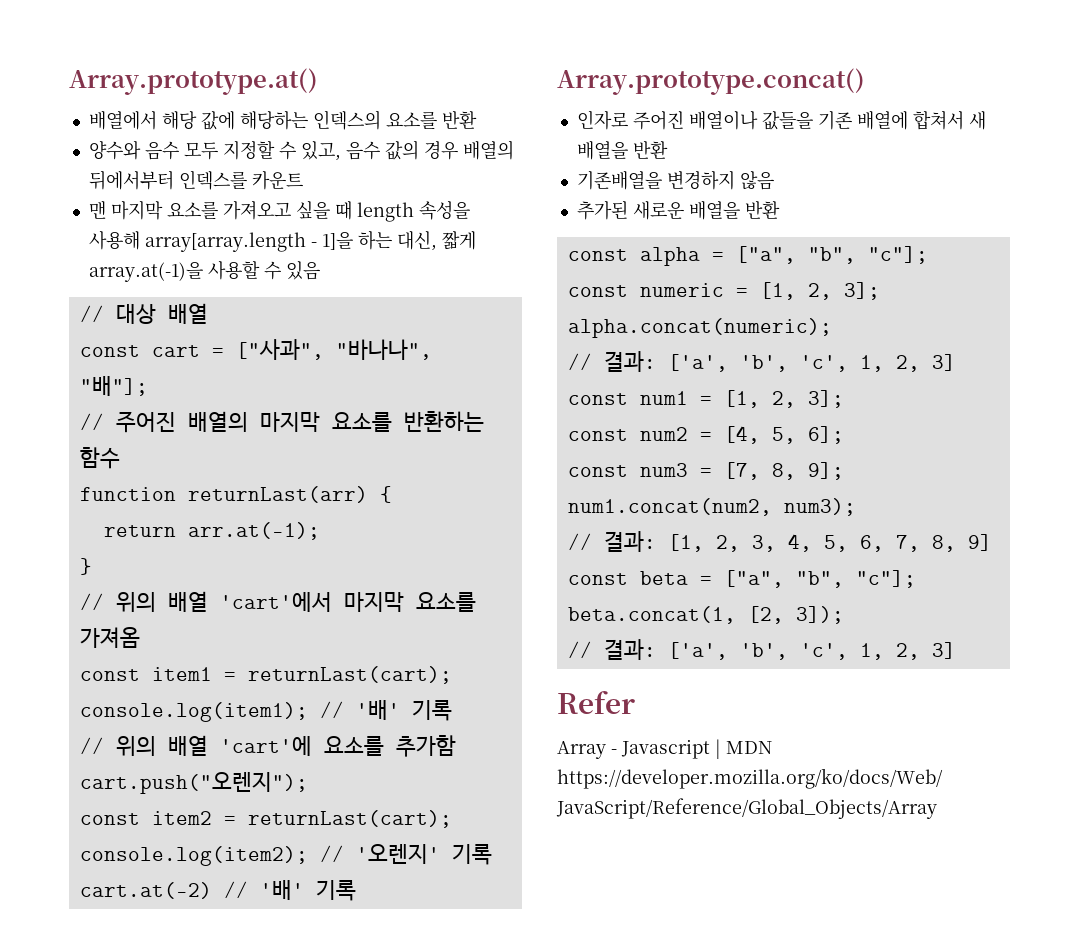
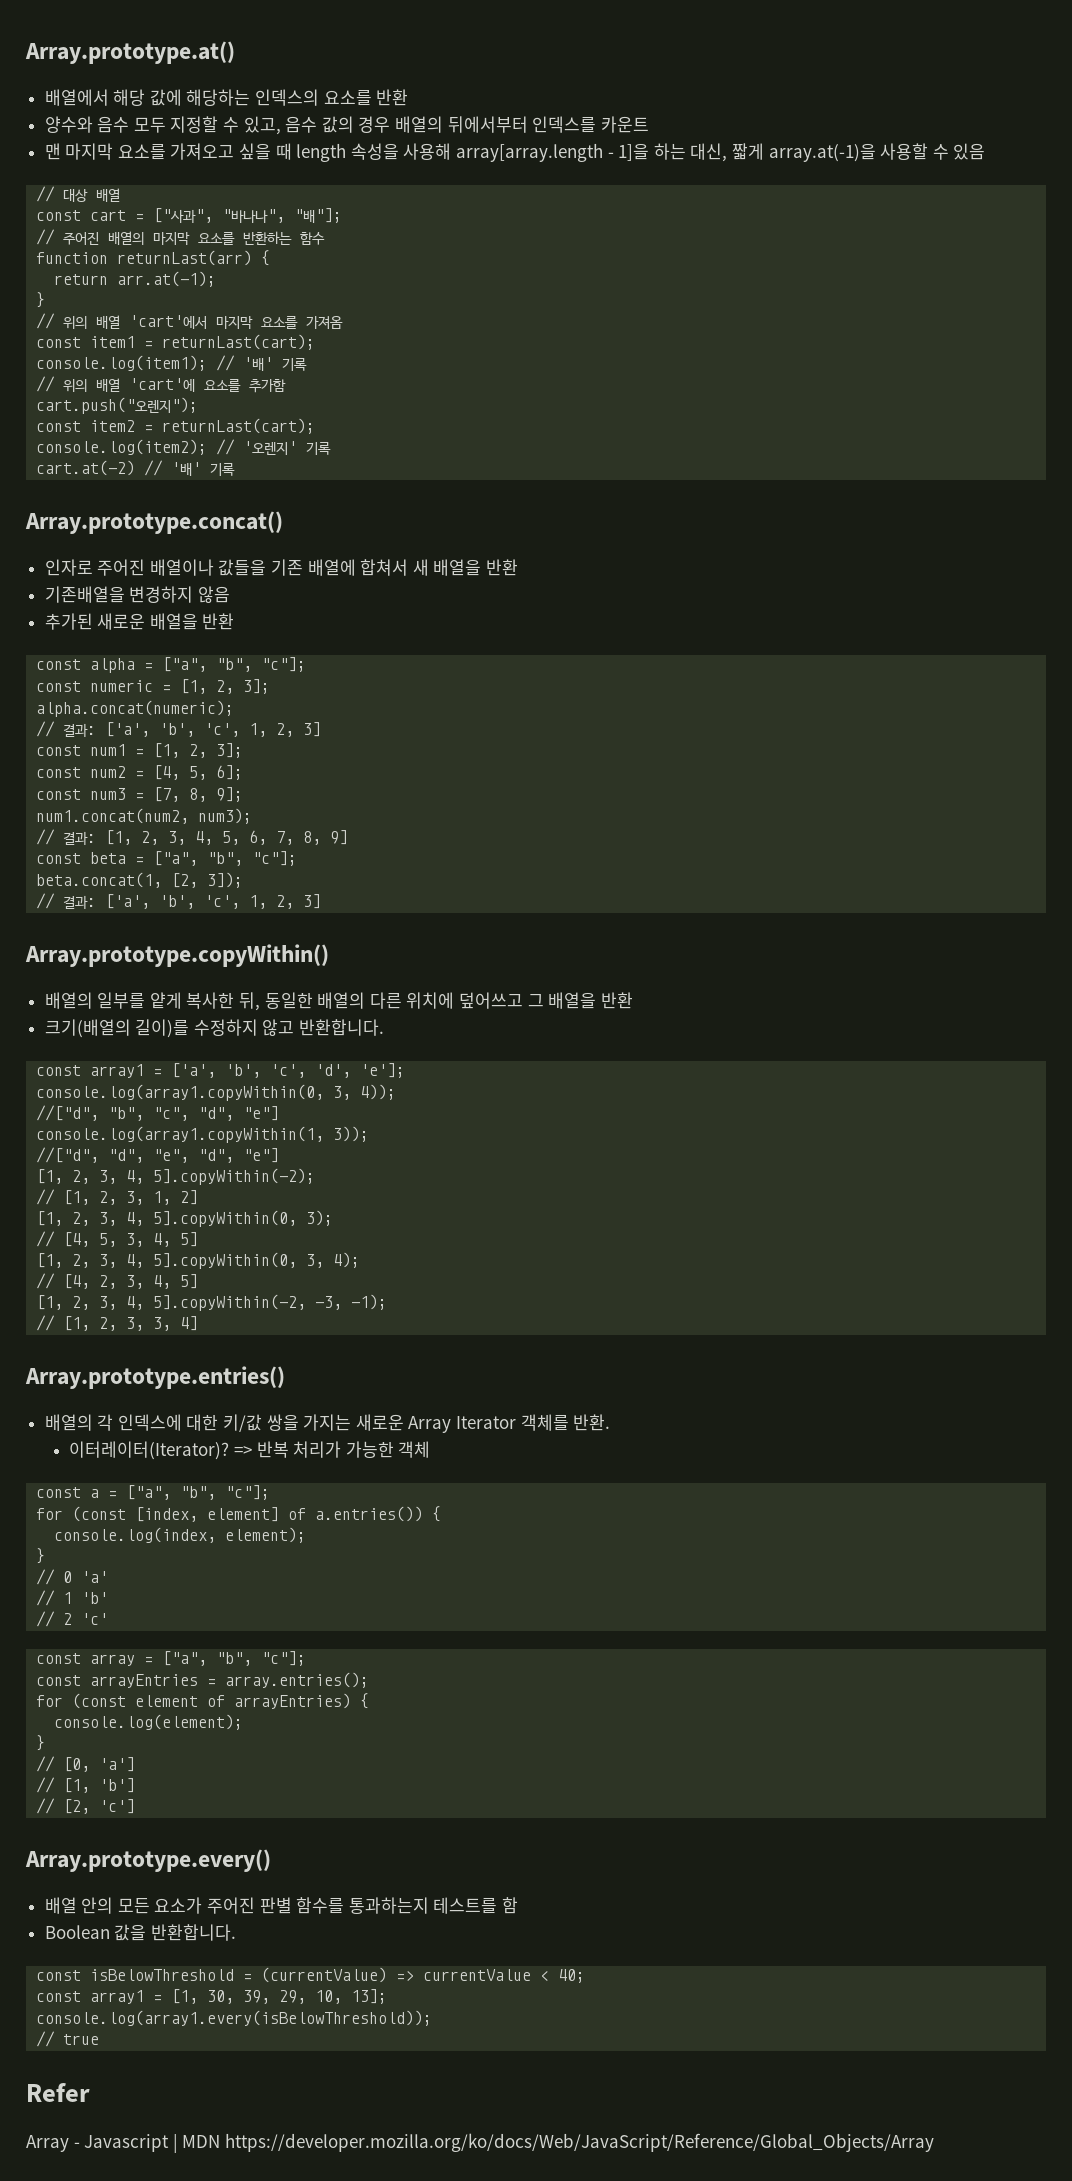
(956, 650) none -> [25,944,329,967] [44,992,633,1011] [44,1019,385,1038] [36,1063,406,1078] [36,1084,397,1101] [36,1105,280,1121] [36,1126,370,1143] [36,1147,280,1163] [36,1168,316,1185] [36,1189,199,1205] [36,1210,334,1227] [36,1231,199,1247] [36,1252,361,1269] [36,1273,199,1289] [36,1294,388,1311] [36,1315,199,1331] [25,1366,285,1389] [44,1414,611,1433] [69,1441,431,1460] [36,1485,271,1500] [36,1506,442,1522] [54,1527,307,1543] [36,1548,46,1564] [36,1569,109,1585] [36,1590,109,1606] [36,1611,109,1627] [36,1651,307,1666] [36,1672,370,1688] [36,1693,370,1709] [54,1714,244,1730] [36,1735,46,1751] [36,1756,136,1772] [36,1777,136,1793] [36,1798,136,1814] [25,1849,271,1872] [44,1897,519,1914] [44,1924,236,1941] [36,1967,586,1983] [36,1989,388,2004] [36,2010,433,2026] [36,2031,100,2047] // Array.prototype.copyWithin() // 배열의 일부를 얕게 복사한 뒤, 동일한 배열의 다른 위치에 덮어쓰고 그 배열을 반환 // 크기(배열의 길이)를 수정하지 않고 반환합니다. // const array1 = ['a', 'b', 'c', 'd', 'e']; // console.log(array1.copyWithin(0, 3, 4)); // //["d", "b", "c", "d", "e"] // console.log(array1.copyWithin(1, 3)); // //["d", "d", "e", "d", "e"] // [1, 2, 3, 4, 5].copyWithin(-2); // // [1, 2, 3, 1, 2] // [1, 2, 3, 4, 5].copyWithin(0, 3); // // [4, 5, 3, 4, 5] // [1, 2, 3, 4, 5].copyWithin(0, 3, 4); // // [4, 2, 3, 4, 5] // [1, 2, 3, 4, 5].copyWithin(-2, -3, -1); // // [1, 2, 3, 3, 4] // Array.prototype.entries() // 배열의 각 인덱스에 대한 키/값 쌍을 가지는 새로운 Array Iterator 객체를 반환. // 이터레이터(Iterator)? => 반복 처리가 가능한 객체 // const a = ["a", "b", "c"]; // for (const [index, element] of a.entries()) { // console.log(index, element); // } // // 0 'a' // // 1 'b' // // 2 'c' // const array = ["a", "b", "c"]; // const arrayEntries = array.entries(); // for (const element of arrayEntries) { // console.log(element); // } // // [0, 'a'] // // [1, 'b'] // // [2, 'c'] // Array.prototype.every() // 배열 안의 모든 요소가 주어진 판별 함수를 통과하는지 테스트를 함 // Boolean 값을 반환합니다. // const isBelowThreshold = (currentValue) => currentValue < 40; // const array1 = [1, 30, 39, 29, 10, 13]; // console.log(array1.every(isBelowThreshold)); // // true

